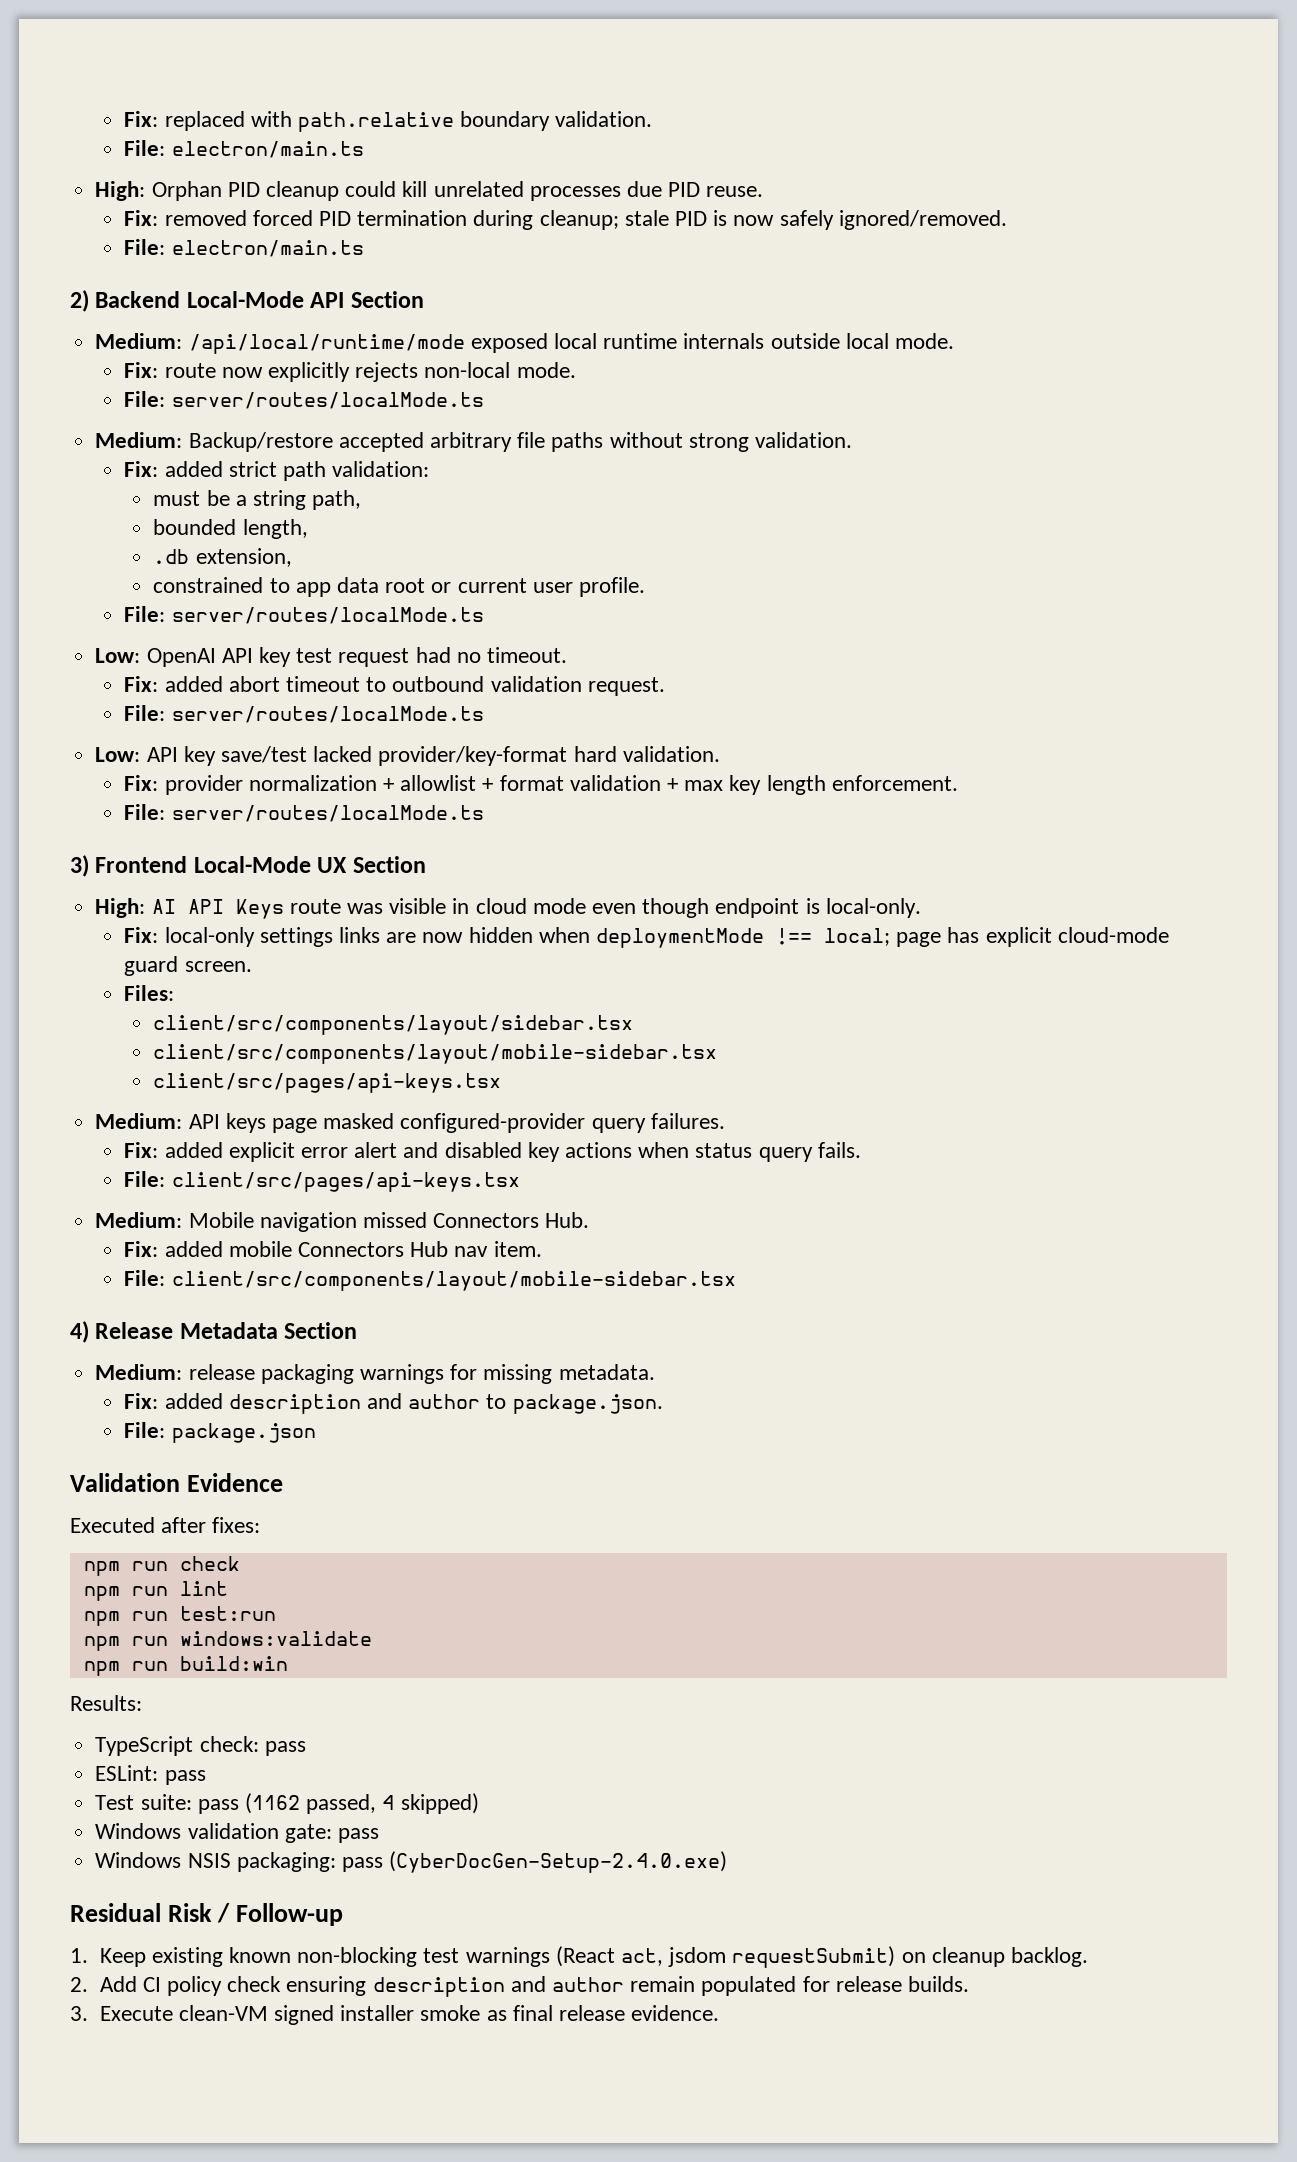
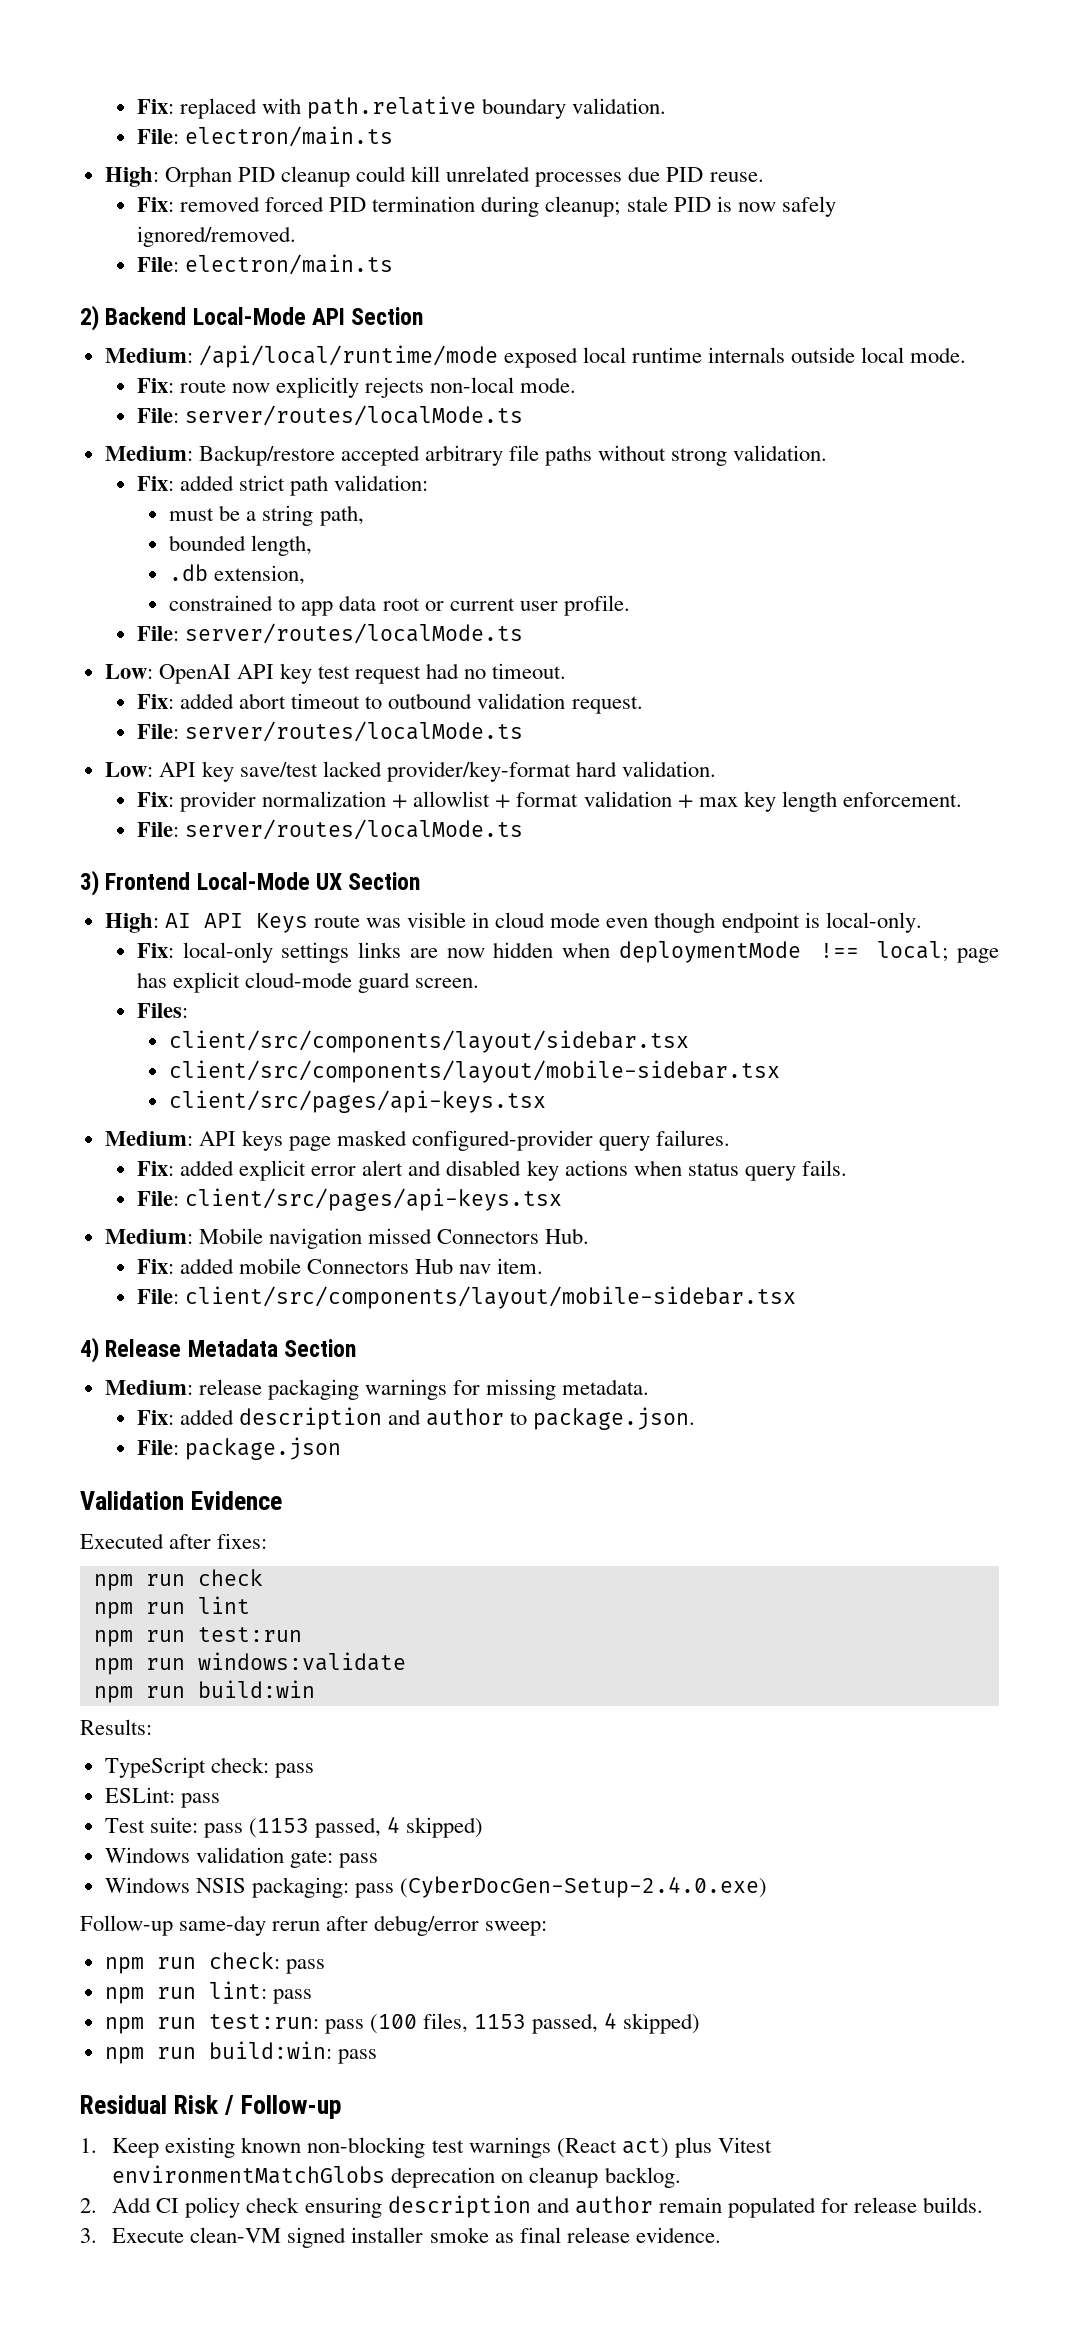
[244,1793,300,1814] (1162 -> [248,1818,309,1838] (1153
(728, 1862) none -> [80,1915,548,1936] [104,1952,325,1974] [104,1981,312,2004] [104,2012,701,2034] [104,2041,377,2064] // Follow-up same-day rerun after debug/error sweep: // npm run check: pass // npm run lint: pass // npm run test:run: pass (100 files, 1153 passed, 4 skipped) // npm run build:win: pass
[620,1946,896,1968] act, jsdom requestSubmit) -> [621,2137,772,2158] [112,2165,496,2188] act) plus Vitest environmentMatchGlobs deprecation

